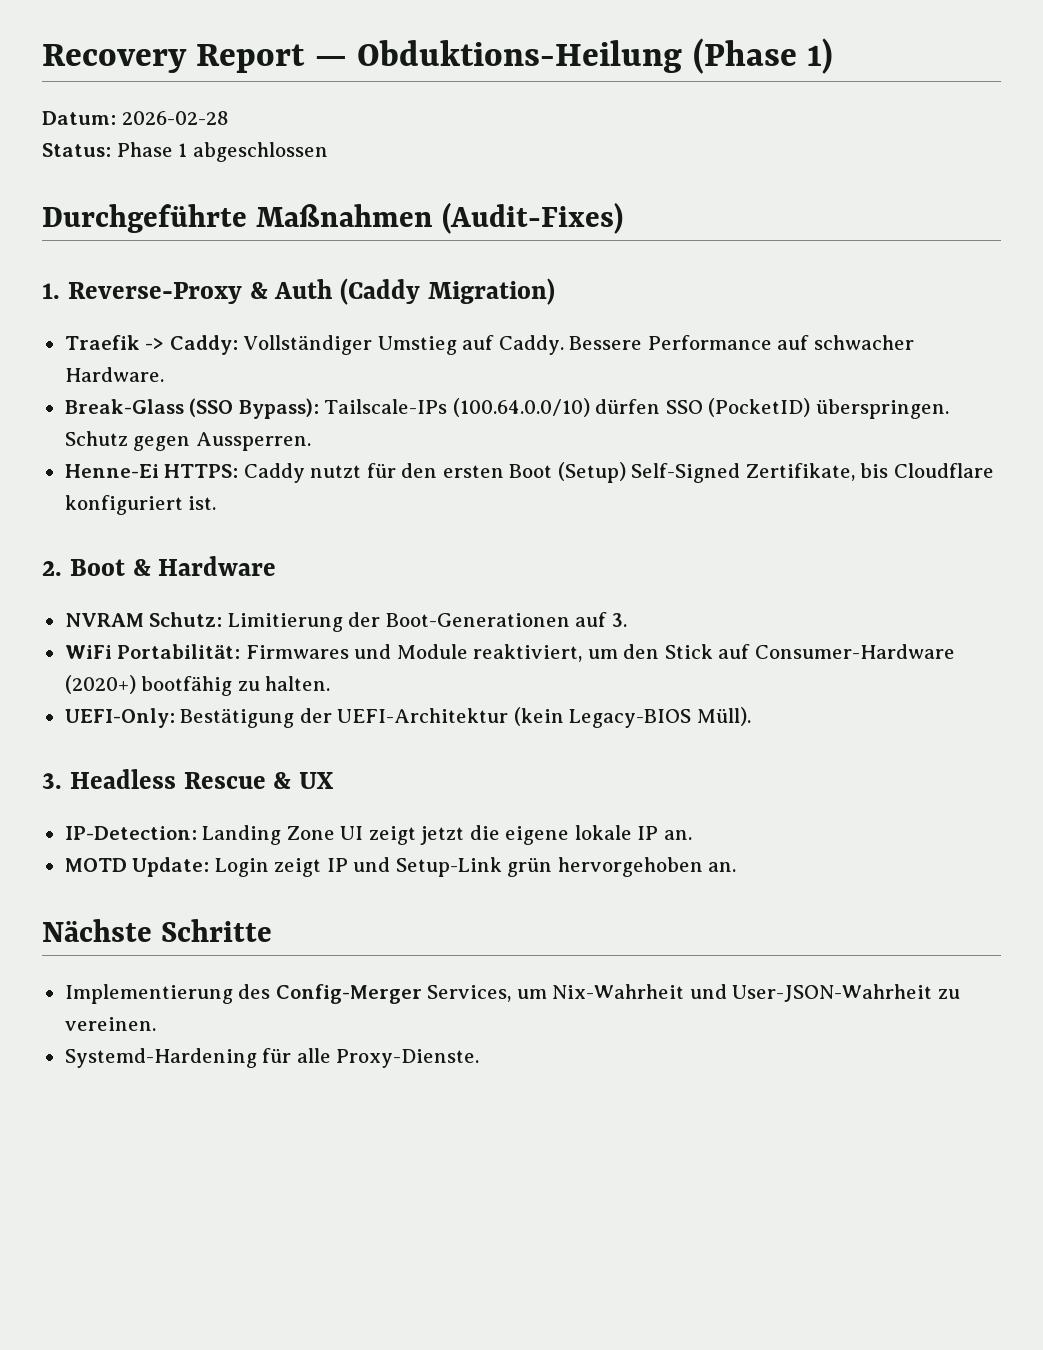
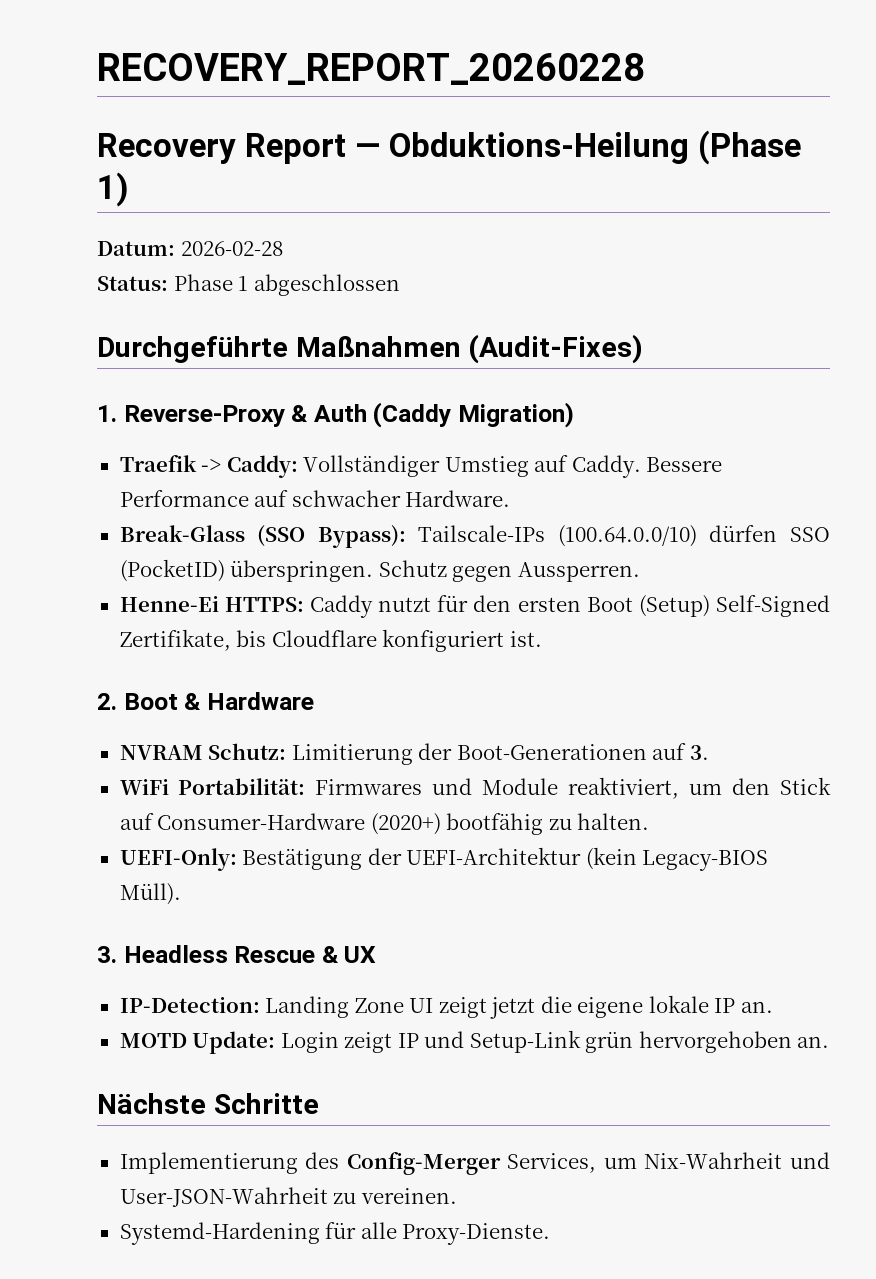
(42, 58) none -> [97,53,645,85] RECOVERY_REPORT_20260228 //

